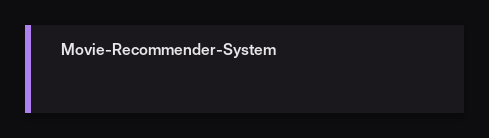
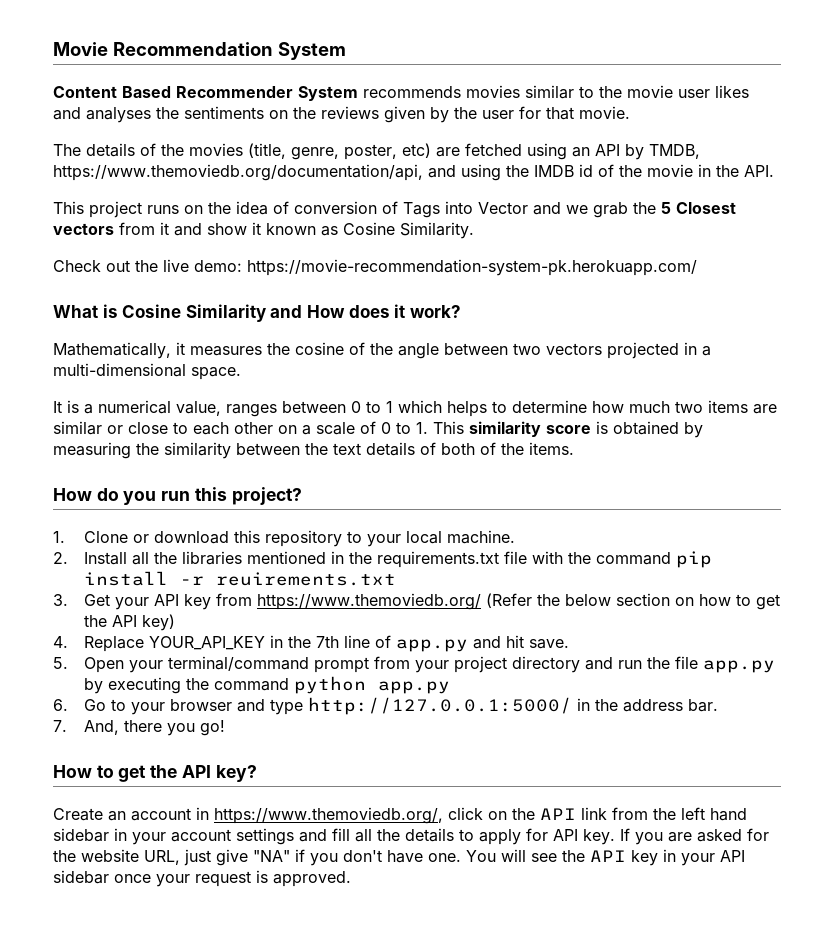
[61,43,276,58] Movie-Recommender-System -> [53,42,346,60] [53,85,749,101] [53,106,630,123] [53,143,700,160] [53,164,774,181] [53,201,736,218] [53,222,474,239] [53,259,697,276] [53,304,461,322] [53,342,711,359] [53,363,241,380] [53,400,777,417] [53,421,703,438] [53,442,574,459] [53,487,302,505] [53,530,515,547] [53,551,712,568] [83,571,396,586] [53,593,780,610] [83,614,175,631] [53,635,569,652] [53,656,775,673] [83,676,450,694] [53,697,718,715] [53,720,225,736] [53,765,257,782] [53,807,747,824] [53,828,769,845] [53,849,745,866] [53,870,351,887] Movie Recommendation System // Content Based Recommender System recommends movies similar to the movie user likes and analyses the sentiments on the reviews given by the user for that movie. // The details of the movies (title, genre, poster, etc) are fetched using an API by TMDB, https://www.themoviedb.org/documentation/api, and using the IMDB id of the movie in the API. // This project runs on the idea of conversion of Tags into Vector and we grab the 5 Closest vectors from it and show it known as Cosine Similarity. // Check out the live demo: https://movie-recommendation-system-pk.herokuapp.com/ // What is Cosine Similarity and How does it work? // Mathematically, it measures the cosine of the angle between two vectors projected in a multi-dimensional space. // It is a numerical value, ranges between 0 to 1 which helps to determine how much two items are similar or close to each other on a scale of 0 to 1. This similarity score is obtained by measuring the similarity between the text details of both of the items. // How do you run this project? // 1. Clone or download this repository to your local machine. // 2. Install all the libraries mentioned in the requirements.txt file with the command pip install -r reuirements.txt // 3. Get your API key from https://www.themoviedb.org/ (Refer the below section on how to get the API key) // 4. Replace YOUR_API_KEY in the 7th line of app.py and hit save. // 5. Open your terminal/command prompt from your project directory and run the file app.py by executing the command python app.py // 6. Go to your browser and type http://127.0.0.1:5000/ in the address bar. // 7. And, there you go! // How to get the API key? // Create an account in https://www.themoviedb.org/, click on the API link from the left hand sidebar in your account settings and fill all the details to apply for API key. If you are asked for the website URL, just give "NA" if you don't have one. You will see the API key in your API sidebar once your request is approved.

